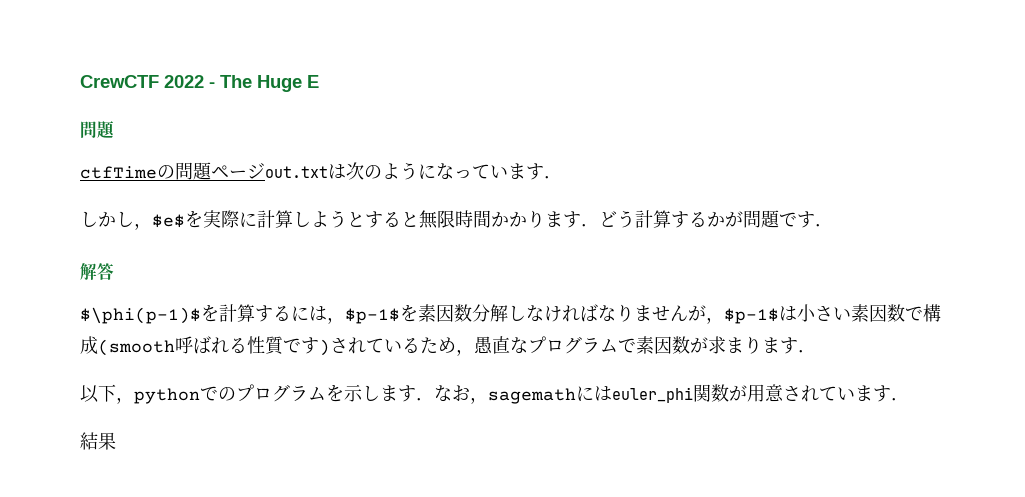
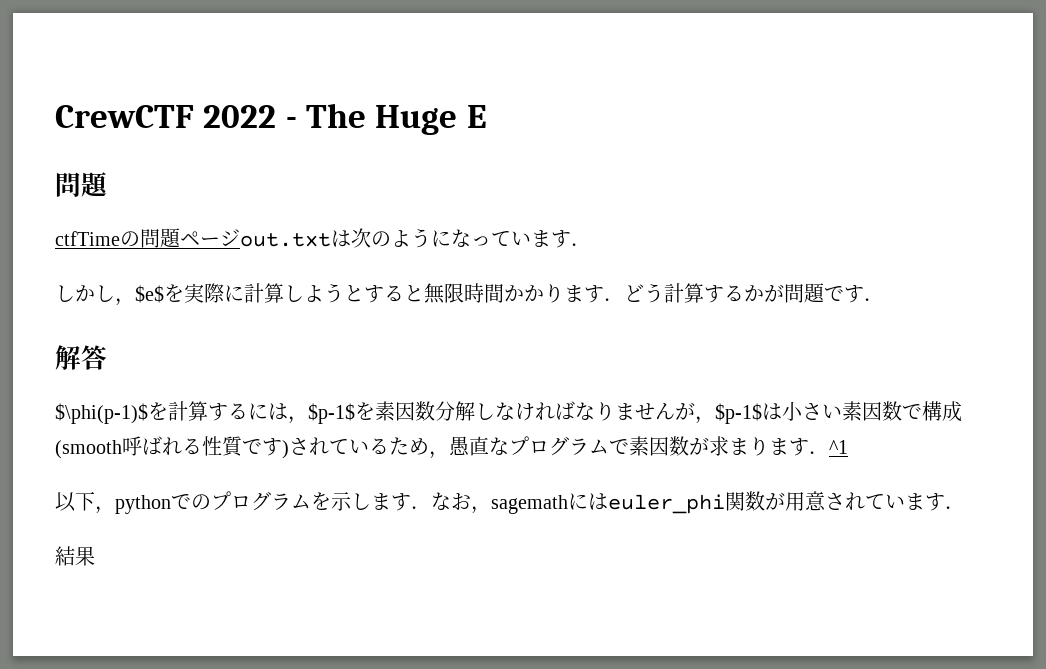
(816, 351) none -> [829,440,848,454] ^1

